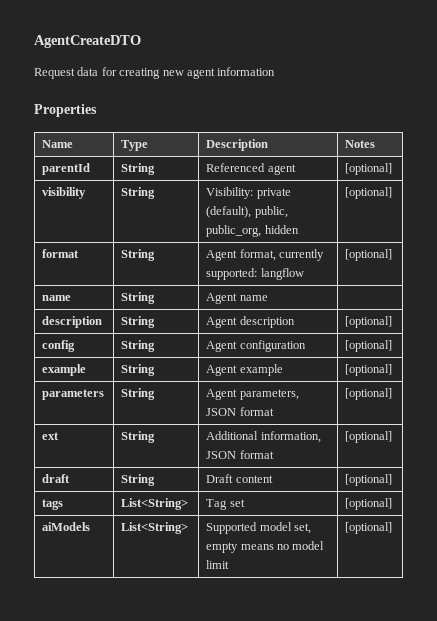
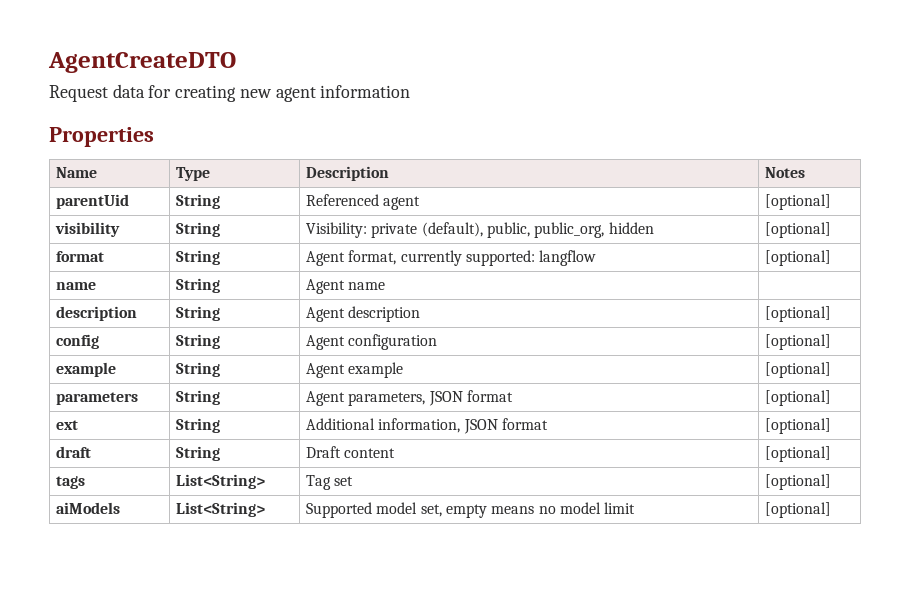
[42,163,91,175] parentId -> [56,194,130,209] parentUid

